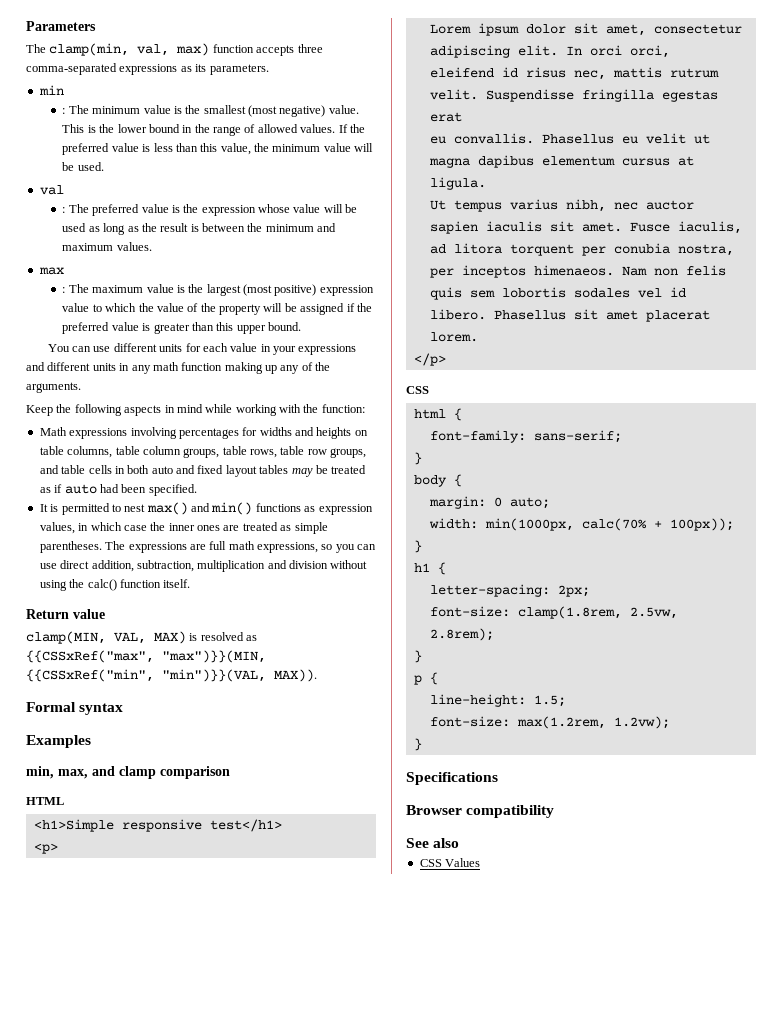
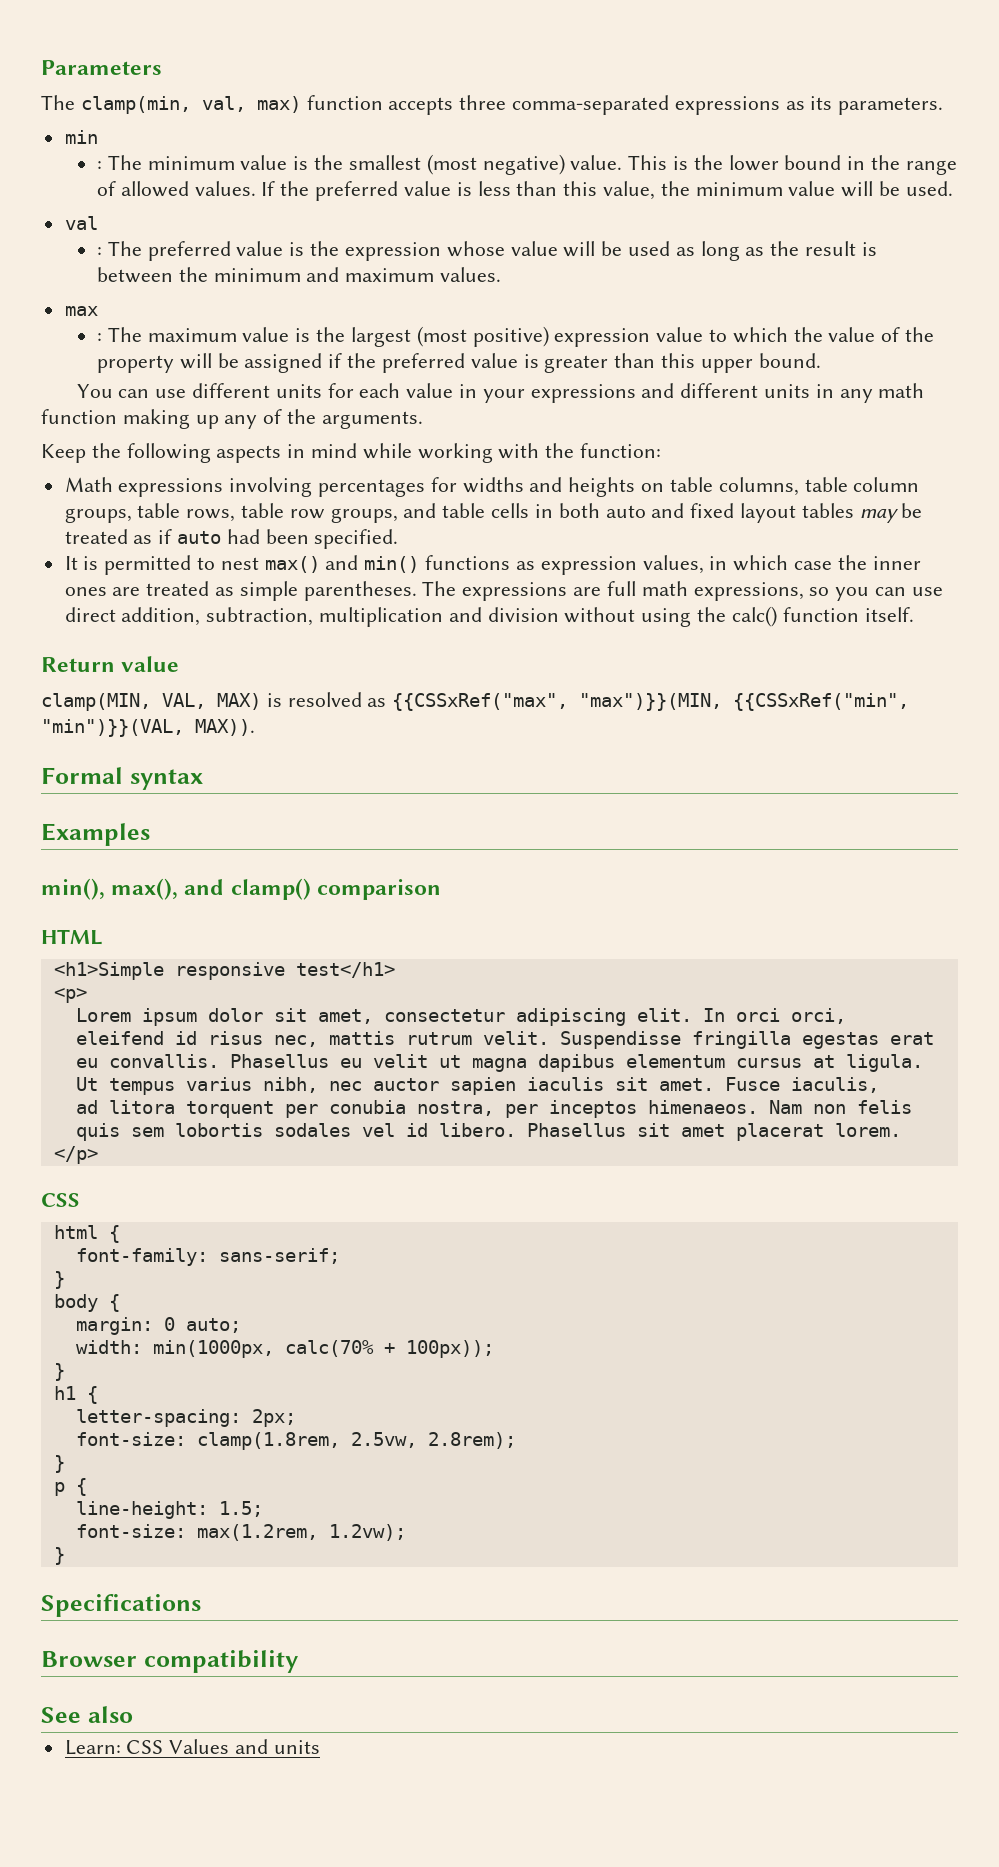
[26,766,156,779] min, max, and clamp -> [41,878,311,900] min(), max(), and clamp()
(460, 843) none -> [64,1740,121,1755] Learn:
(481, 862) none -> [235,1739,320,1754] and units

